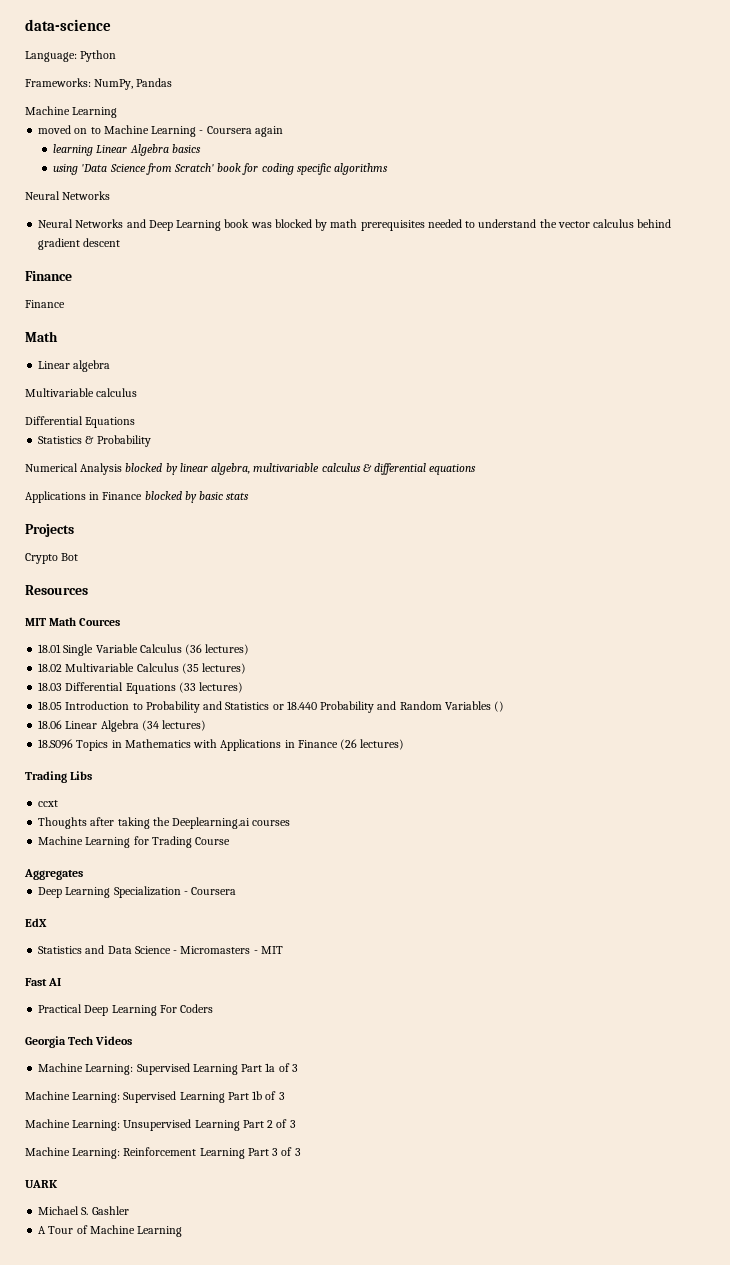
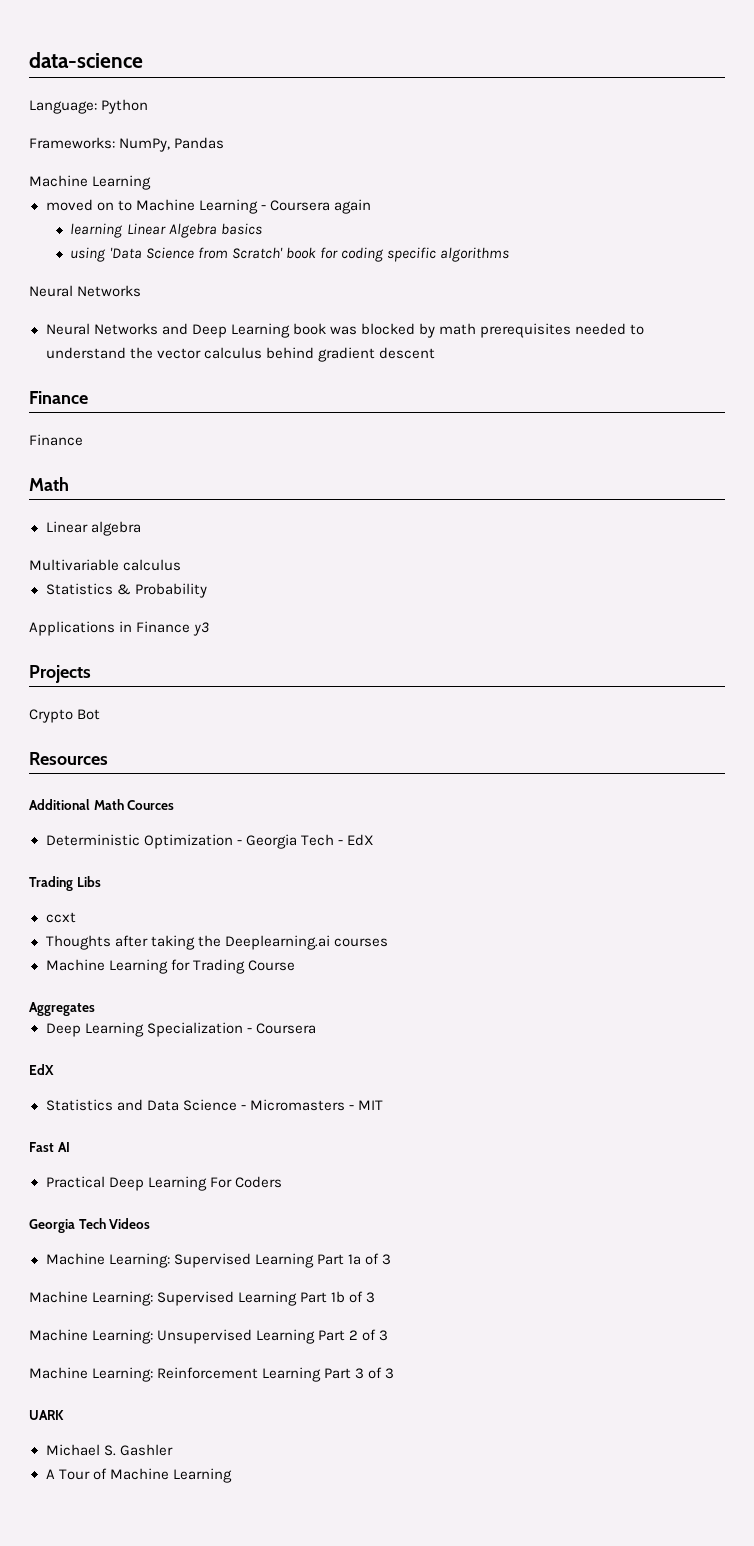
[25,416,136,428] // Differential Equations -> (182, 565) none
[25,463,477,475] [25,491,250,503] // Numerical Analysis blocked by linear algebra, multivariable calculus & differential equations // Applications in Finance blocked by basic stats -> [29,621,210,636] // Applications in Finance y3
[25,618,46,626] MIT -> [29,799,90,810] Additional
[38,644,250,656] [38,663,247,674] [38,682,244,694] [38,701,505,713] [38,720,207,732] [38,739,405,751] 18.01 Single Variable Calculus (36 lectures) // 18.02 Multivariable Calculus (35 lectures) // 18.03 Differential Equations (33 lectures) // 18.05 Introduction to Probability and Statistics or 18.440 Probability and Random Variables () // 18.06 Linear Algebra (34 lectures) // 18.S096 Topics in Mathematics with Applications in Finance (26 lectures) -> [45,834,374,849] Deterministic Optimization - Georgia Tech - EdX

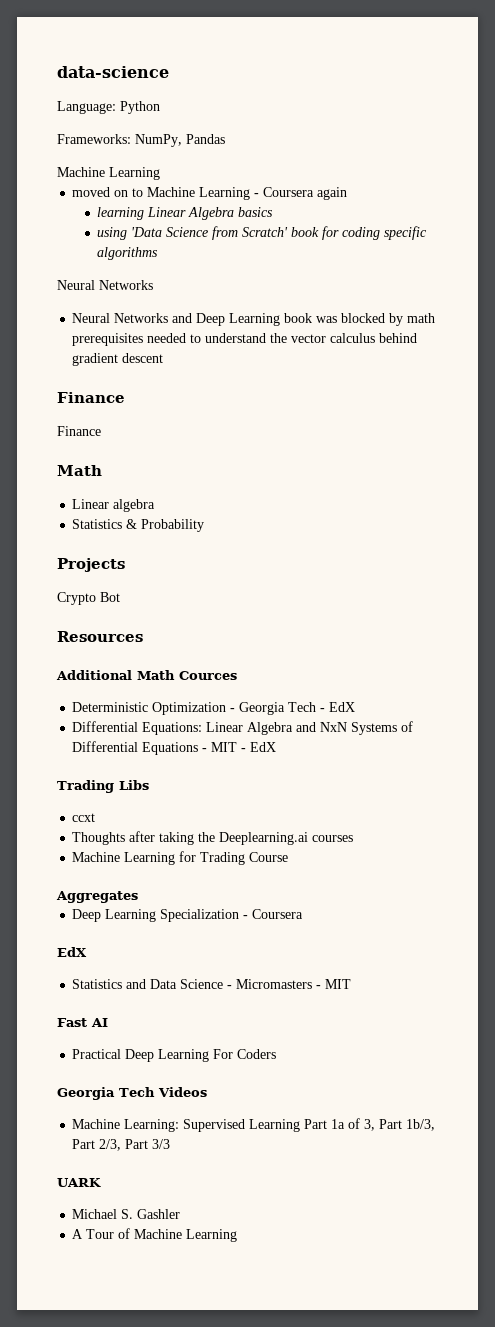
[29,559,182,571] // Multivariable calculus -> (156, 505) none
[29,621,210,636] // Applications in Finance y3 -> (205, 525) none
(374, 840) none -> [72,721,414,735] [72,741,277,755] // Differential Equations: Linear Algebra and NxN Systems of Differential Equations - MIT - EdX
[381,1254,391,1265] [29,1291,376,1306] [29,1329,389,1344] [29,1367,395,1382] 3 // Machine Learning: Supervised Learning Part 1b of 3 // Machine Learning: Unsupervised Learning Part 2 of 3 // Machine Learning: Reinforcement Learning Part 3 of 3 -> [364,1119,436,1131] [72,1139,171,1151] 3, Part 1b/3, Part 2/3, Part 3/3

